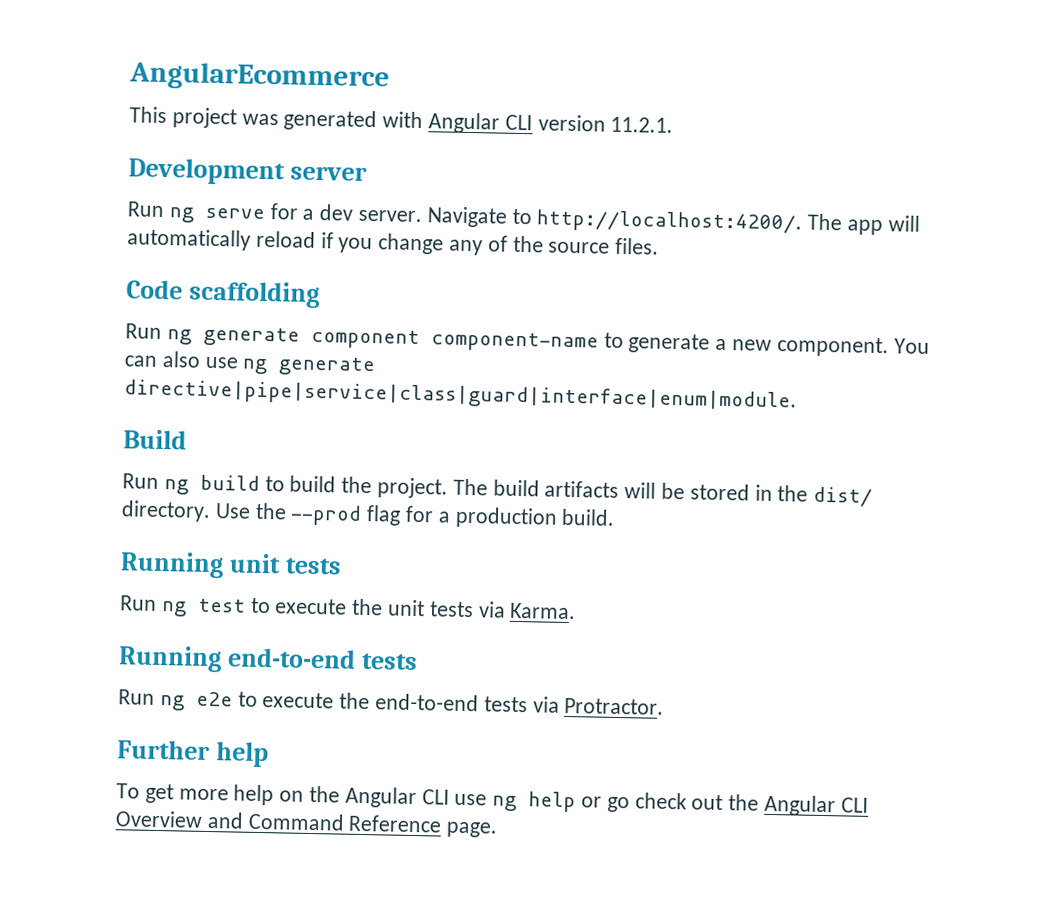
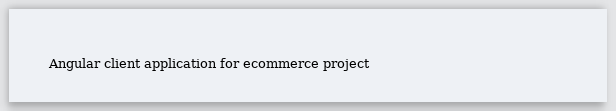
[129,61,390,93] [129,106,674,134] [128,157,368,186] [127,201,920,236] [127,228,660,256] [126,279,321,309] [125,323,930,358] [124,351,377,377] [124,379,797,413] [123,429,187,450] [122,473,874,507] [121,500,616,529] [120,551,343,579] [120,595,577,620] [118,645,419,673] [118,689,665,715] [117,739,270,768] [116,783,869,817] [115,810,498,838] AngularEcommerce // This project was generated with Angular CLI version 11.2.1. // Development server // Run ng serve for a dev server. Navigate to http://localhost:4200/. The app will automatically reload if you change any of the source files. // Code scaffolding // Run ng generate component component-name to generate a new component. You can also use ng generate directive|pipe|service|class|guard|interface|enum|module. // Build // Run ng build to build the project. The build artifacts will be stored in the dist/ directory. Use the --prod flag for a production build. // Running unit tests // Run ng test to execute the unit tests via Karma. // Running end-to-end tests // Run ng e2e to execute the end-to-end tests via Protractor. // Further help // To get more help on the Angular CLI use ng help or go check out the Angular CLI Overview and Command Reference page. -> [48,58,370,71] Angular client application for ecommerce project

